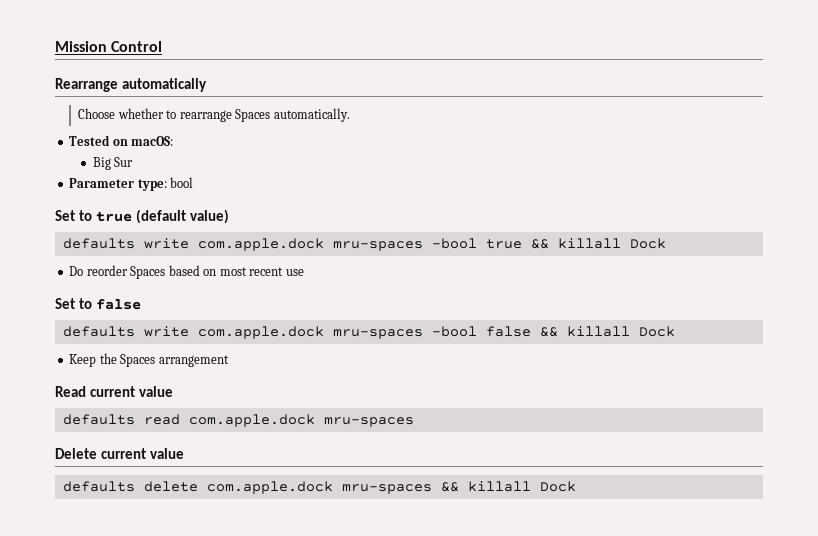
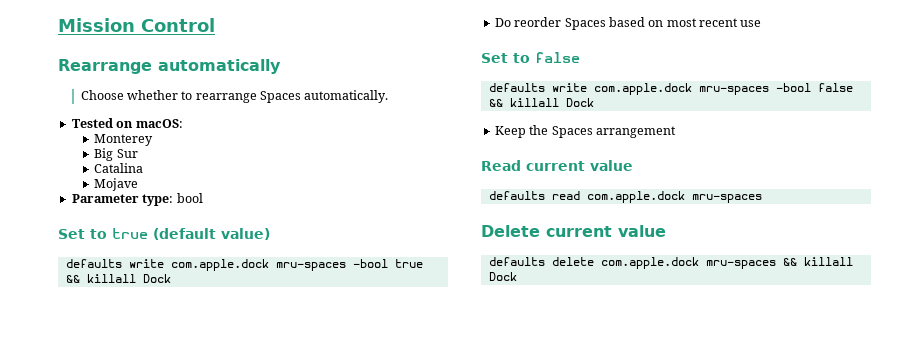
(174, 141) none -> [94,134,154,146] // Monterey
(134, 162) none -> [94,163,144,173] [94,178,139,191] // Catalina // Mojave

